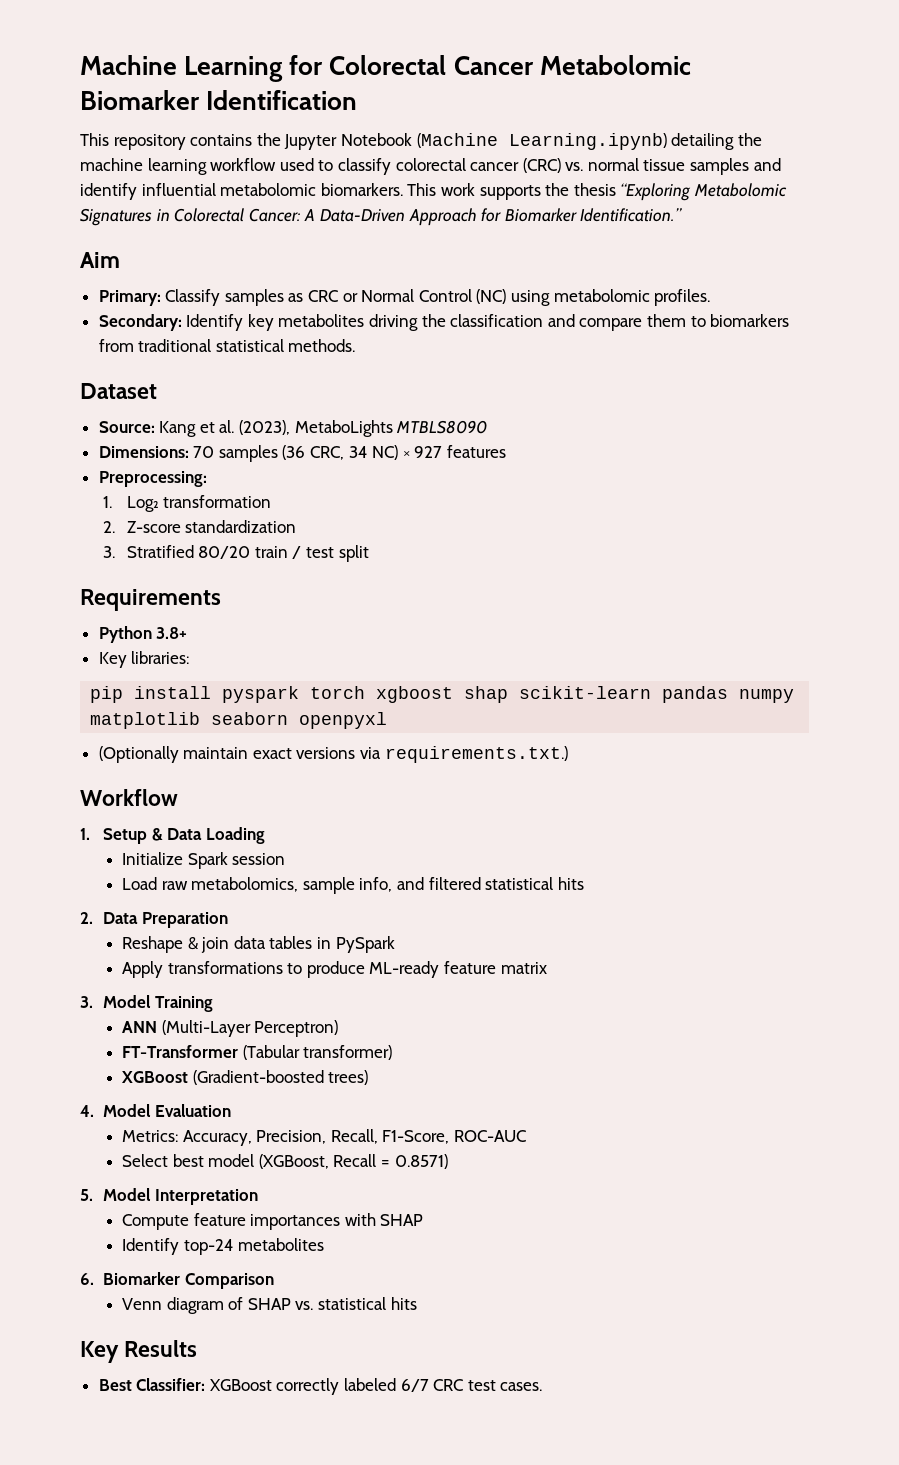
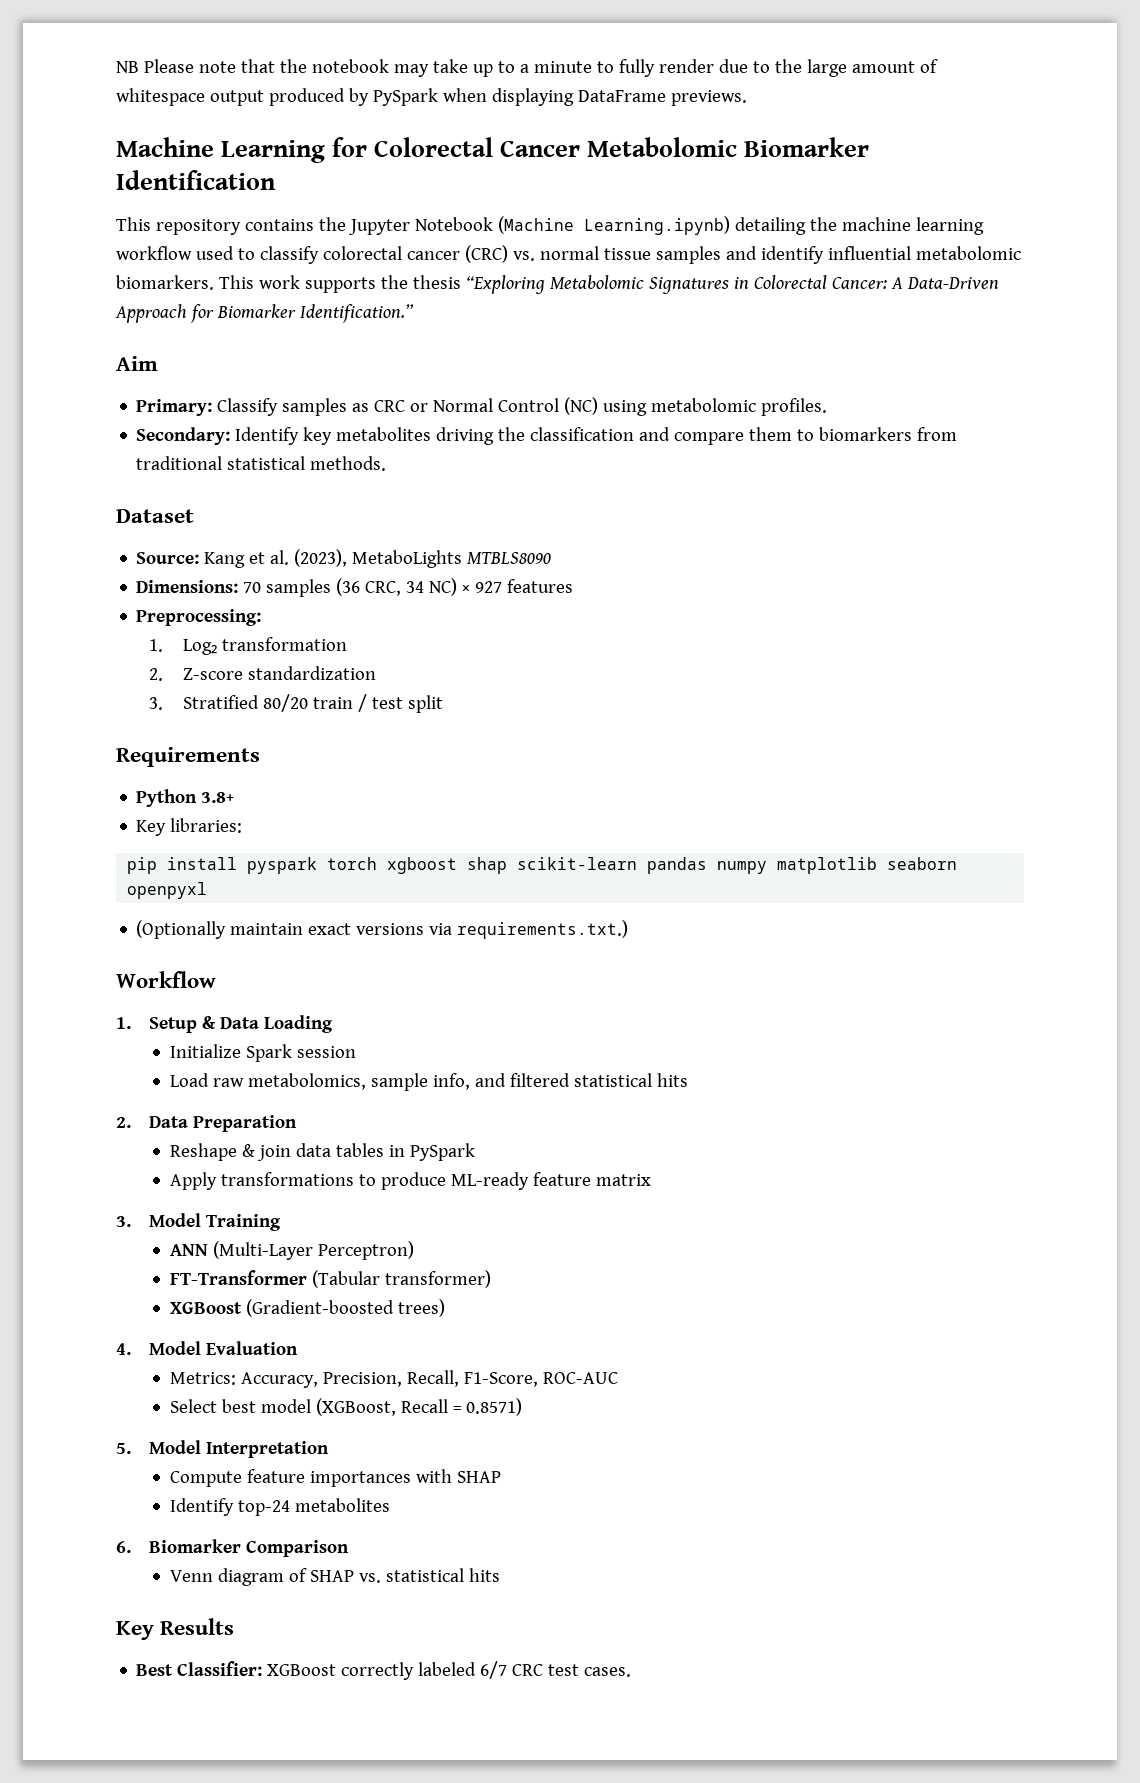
(80, 65) none -> [116,59,938,77] [116,88,747,106] NB Please note that the notebook may take up to a minute to fully render due to the large amount of whitespace output produced by PySpark when displaying DataFrame previews. //

